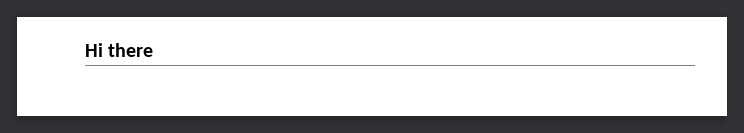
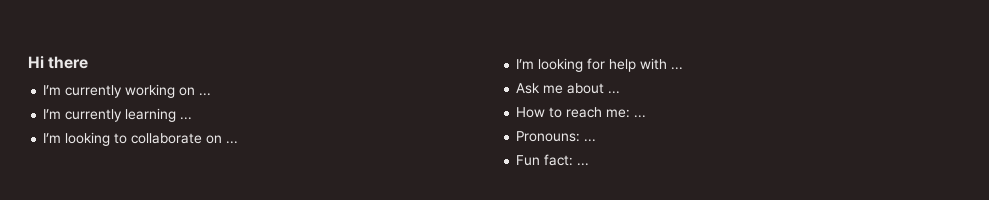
(154, 50) none -> [43,84,212,98] [43,108,193,122] [43,132,239,146] [516,58,684,72] [516,83,621,94] [516,107,647,118] [516,131,597,142] [516,154,590,166] // I’m currently working on ... // I’m currently learning ... // I’m looking to collaborate on ... // I’m looking for help with ... // Ask me about ... // How to reach me: ... // Pronouns: ... // Fun fact: ...

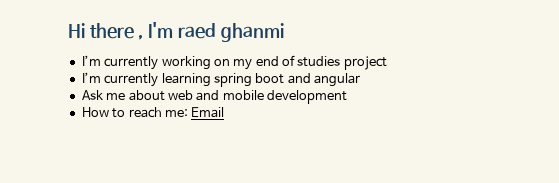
(89, 62) none -> [138,22,284,42] , I'm raed ghanmi
[199,93,212,96] [43,108,193,122] [43,132,239,146] [516,58,684,72] ... // I’m currently learning ... // I’m looking to collaborate on ... // I’m looking for help with ... -> [233,55,387,70] [81,72,360,87] my end of studies project // I’m currently learning spring boot and angular
[608,91,621,94] ... -> [167,90,347,104] web and mobile development
[634,115,647,118] [516,131,597,142] [516,154,590,166] ... // Pronouns: ... // Fun fact: ... -> [191,107,225,118] Email

